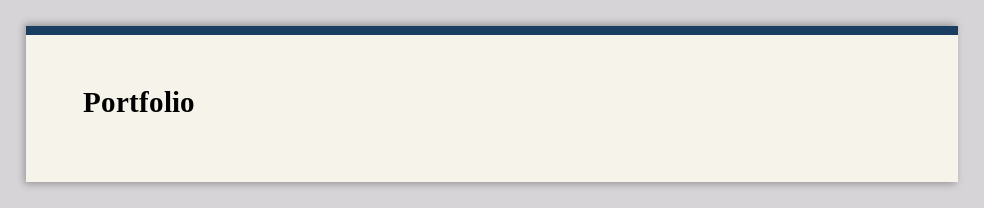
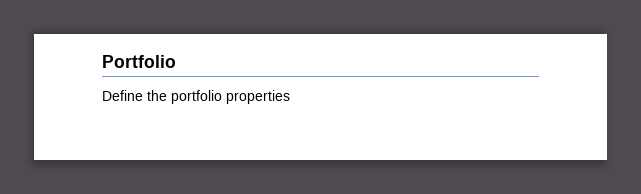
(195, 101) none -> [102,90,290,104] // Define the portfolio properties

